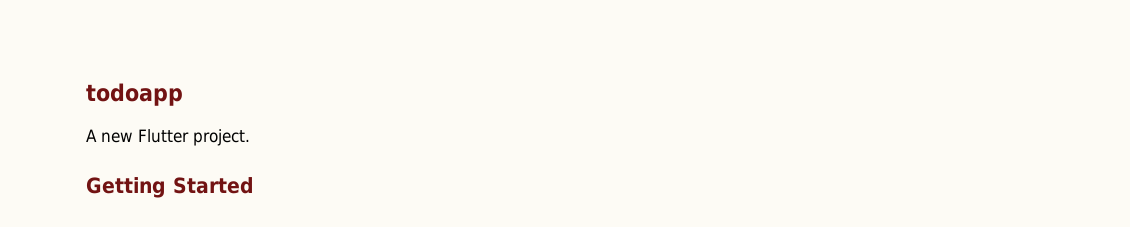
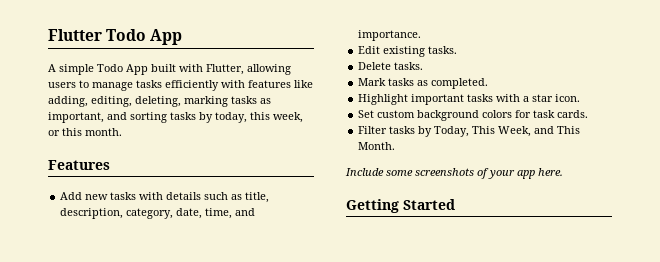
[86,83,183,106] [86,129,250,146] todoapp // A new Flutter project. -> [48,29,183,45] [48,64,291,75] [48,80,313,91] [48,96,271,107] [48,112,303,123] [48,128,122,136] [48,160,110,170] [60,192,270,203] [60,208,256,219] [358,30,422,41] [358,46,458,57] [358,62,424,70] [358,78,489,89] [358,94,581,105] [358,110,589,121] [358,126,581,137] [358,142,396,150] [345,168,563,179] Flutter Todo App // A simple Todo App built with Flutter, allowing users to manage tasks efficiently with features like adding, editing, deleting, marking tasks as important, and sorting tasks by today, this week, or this month. // Features // Add new tasks with details such as title, description, category, date, time, and importance. // Edit existing tasks. // Delete tasks. // Mark tasks as completed. // Highlight important tasks with a star icon. // Set custom background colors for task cards. // Filter tasks by Today, This Week, and This Month. // Include some screenshots of your app here.

